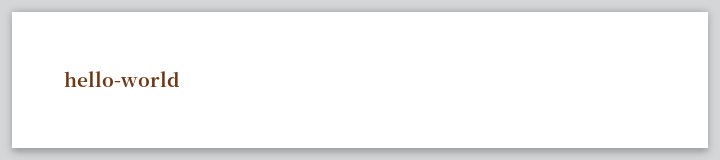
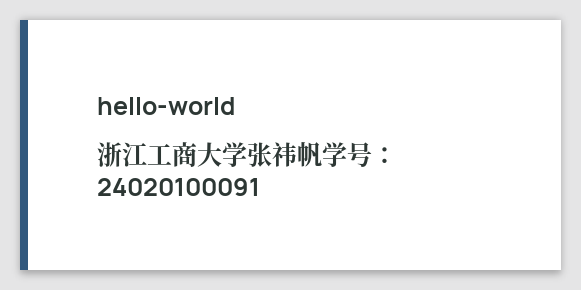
(180, 79) none -> [97,142,397,167] [97,178,260,196] // 浙江工商大学张祎帆学号：24020100091

